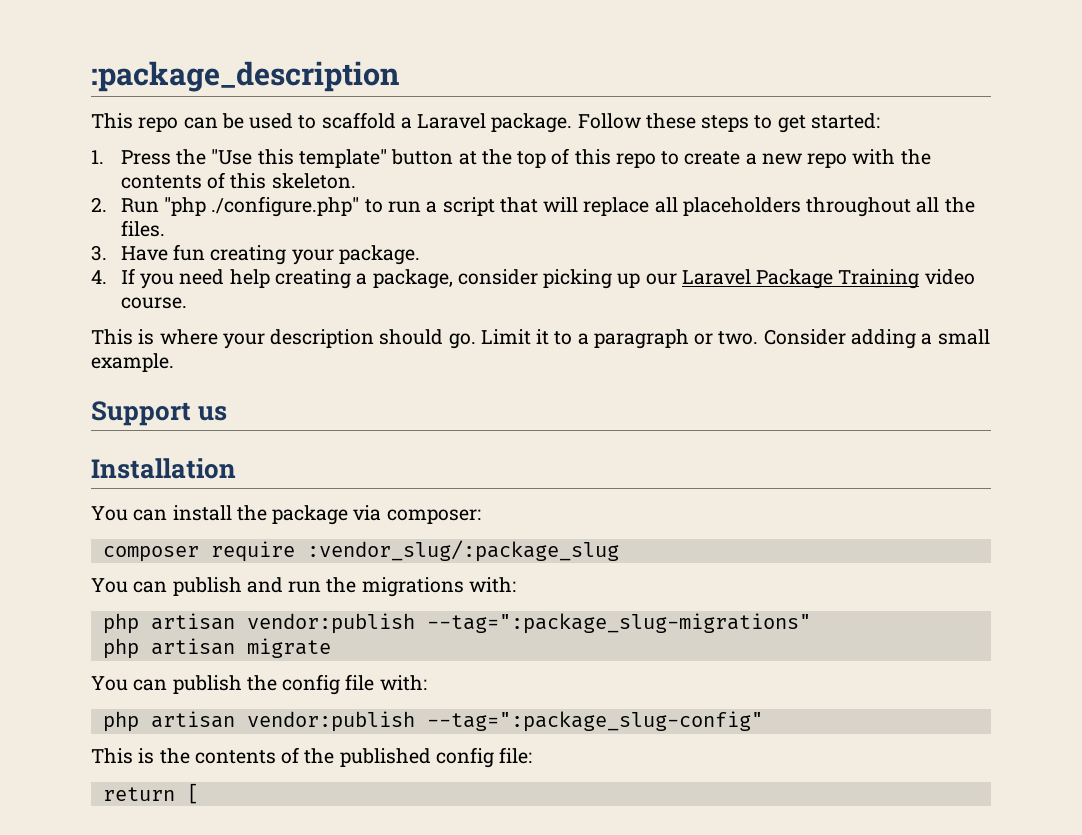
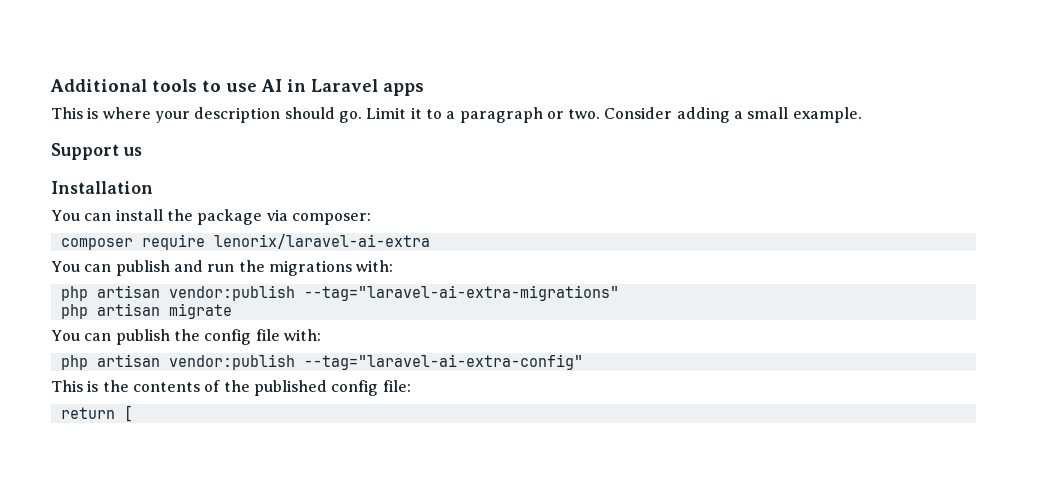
[91,61,399,92] [91,112,880,133] [91,148,931,168] [120,172,356,189] [91,196,975,217] [120,220,165,237] [91,244,420,265] [91,268,975,289] [120,297,187,309] :package_description // This repo can be used to scaffold a Laravel package. Follow these steps to get started: // 1. Press the "Use this template" button at the top of this repo to create a new repo with the contents of this skeleton. // 2. Run "php ./configure.php" to run a script that will replace all placeholders throughout all the files. // 3. Have fun creating your package. // 4. If you need help creating a package, consider picking up our Laravel Package Training video course. -> [50,79,424,96] Additional tools to use AI in Laravel apps
[306,540,619,562] :vendor_slug/:package_slug -> [213,234,430,249] lenorix/laravel-ai-extra
[426,613,811,634] --tag=":package_slug-migrations" -> [303,285,619,301] --tag="laravel-ai-extra-migrations"
[426,711,763,732] --tag=":package_slug-config" -> [303,354,583,370] --tag="laravel-ai-extra-config"

